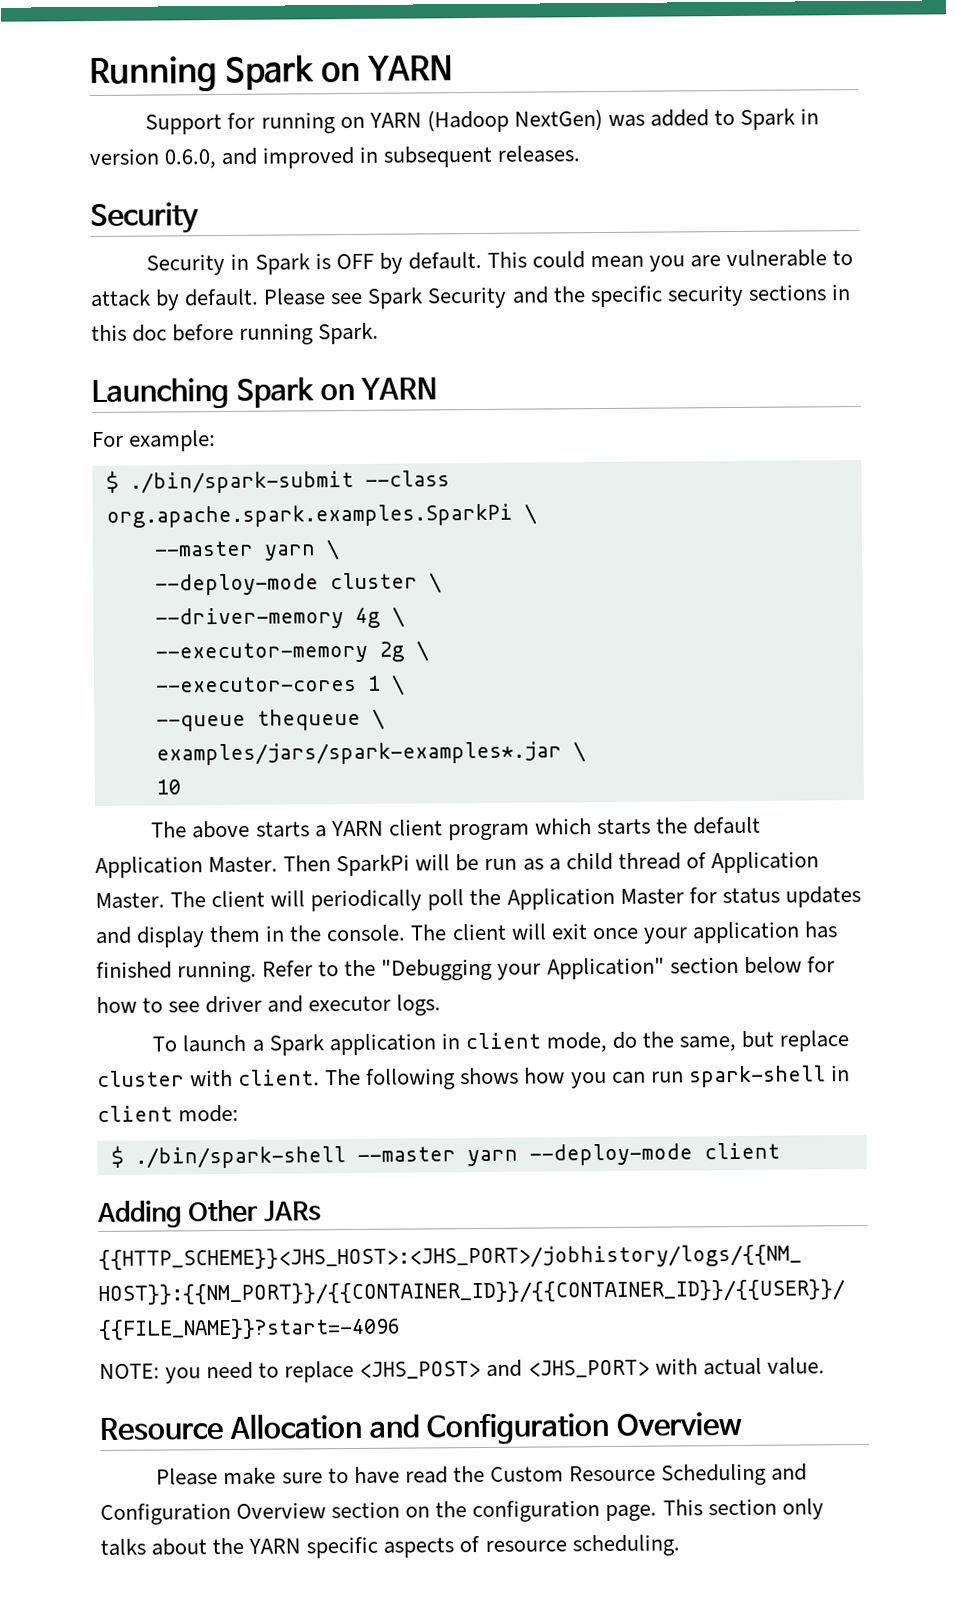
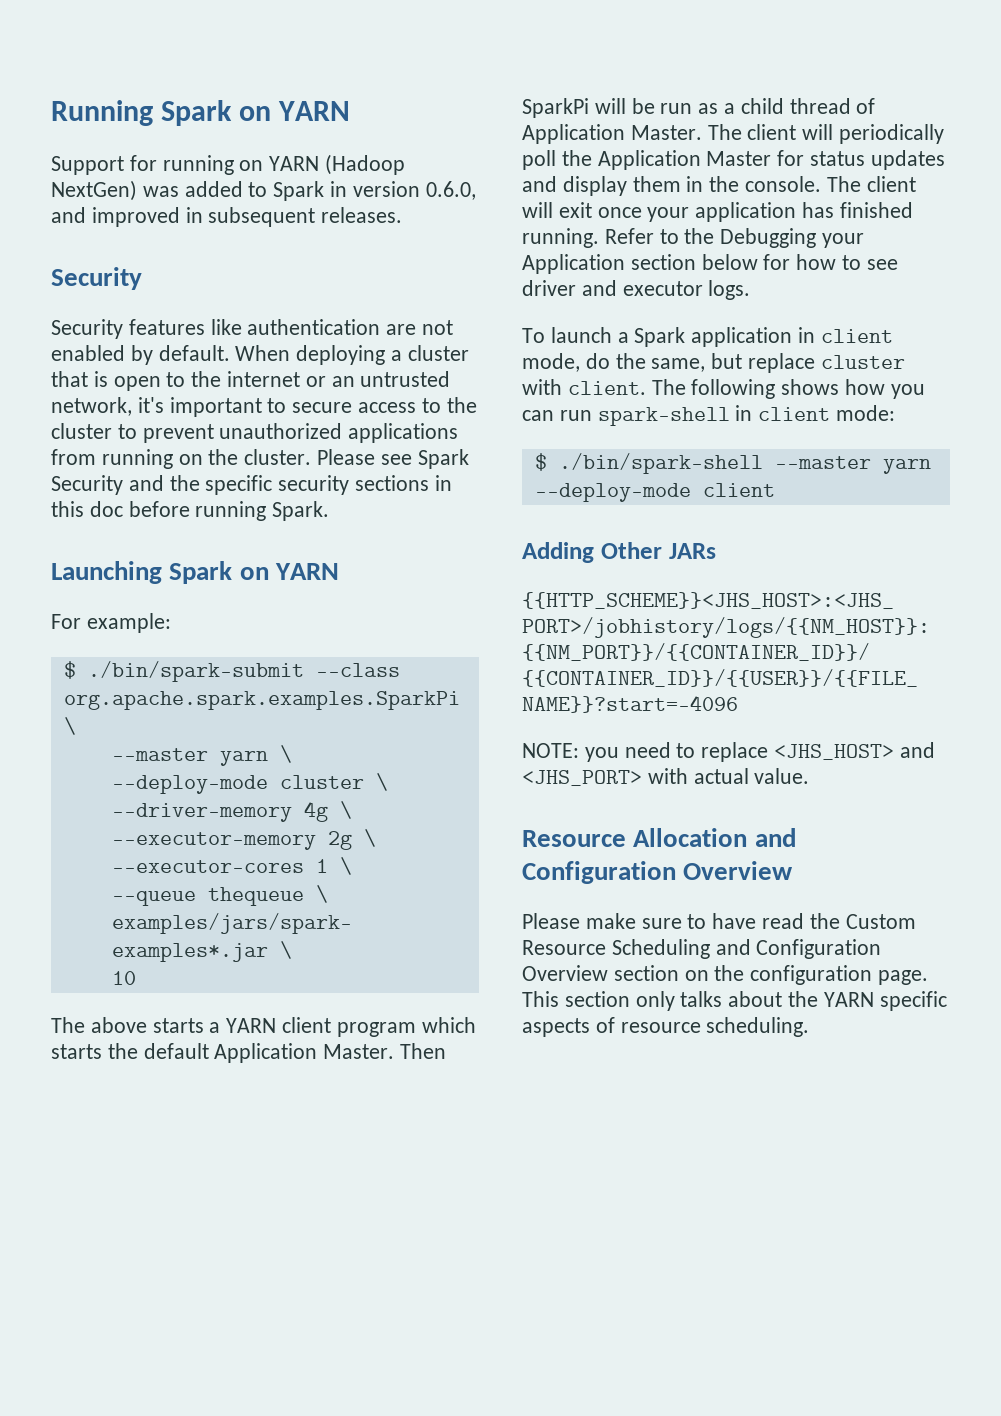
[230,249,854,275] [90,288,260,311] in Spark is OFF by default. This could mean you are vulnerable to attack by default. -> [128,319,454,335] [51,345,469,365] [51,371,451,391] [51,397,477,417] [51,423,459,443] [51,449,312,469] features like authentication are not enabled by default. When deploying a cluster that is open to the internet or an untrusted network, it's important to secure access to the cluster to prevent unauthorized applications from running on the cluster.
[381,957,665,981] "Debugging your Application" -> [720,228,865,248] [522,254,625,274] Debugging your Application
[359,1361,482,1379] <JHS_POST> -> [774,744,895,760] <JHS_HOST>

